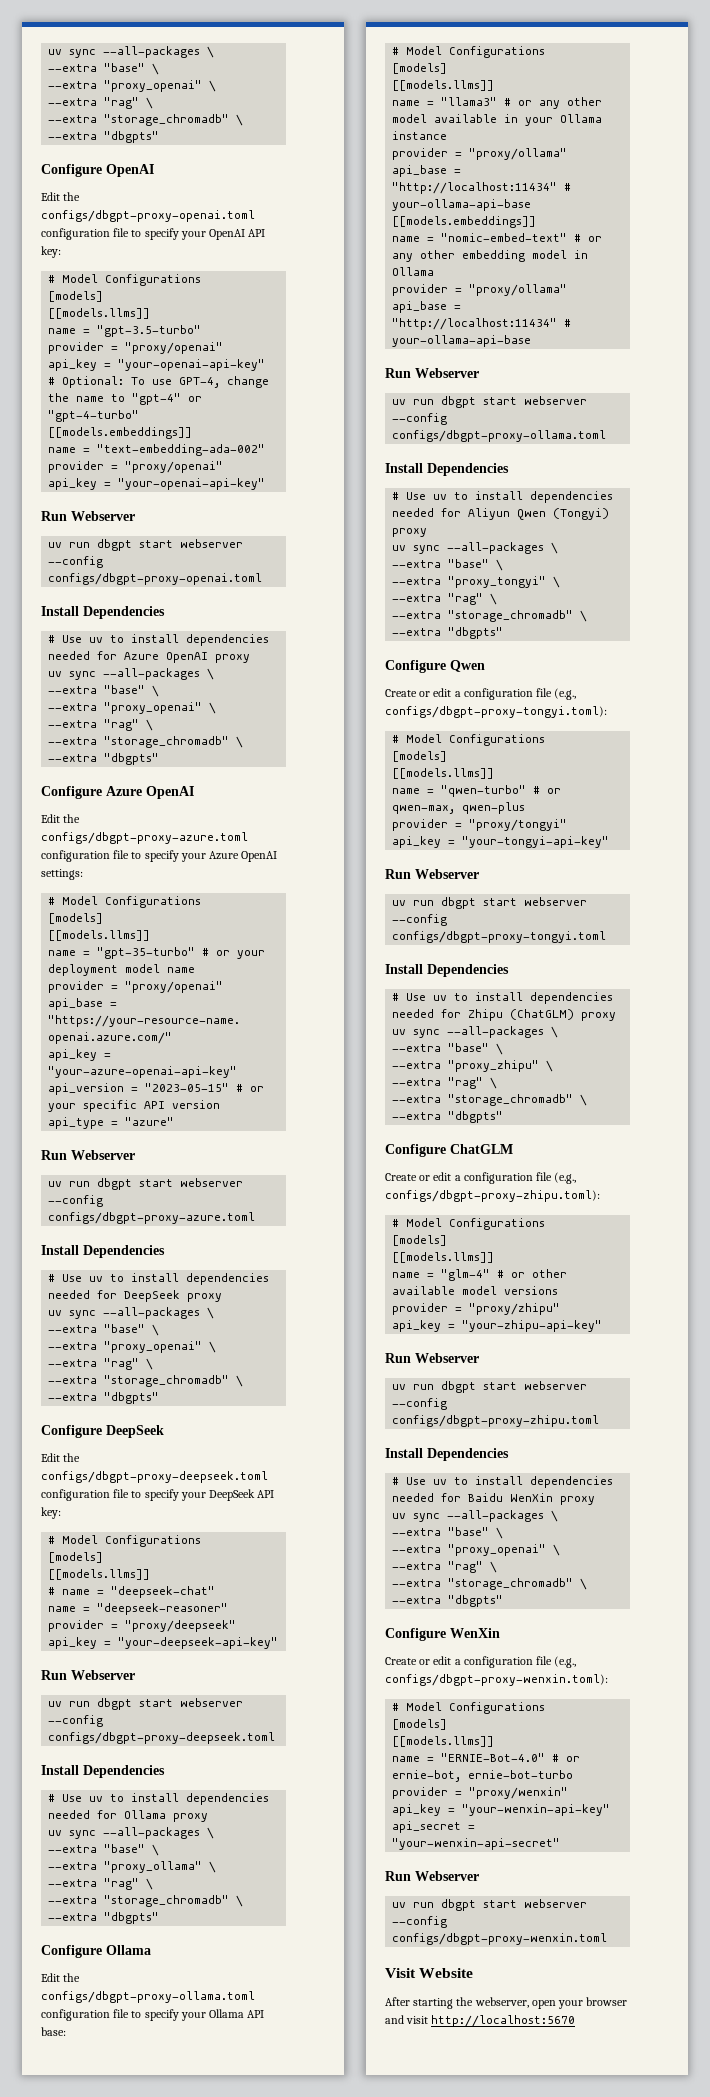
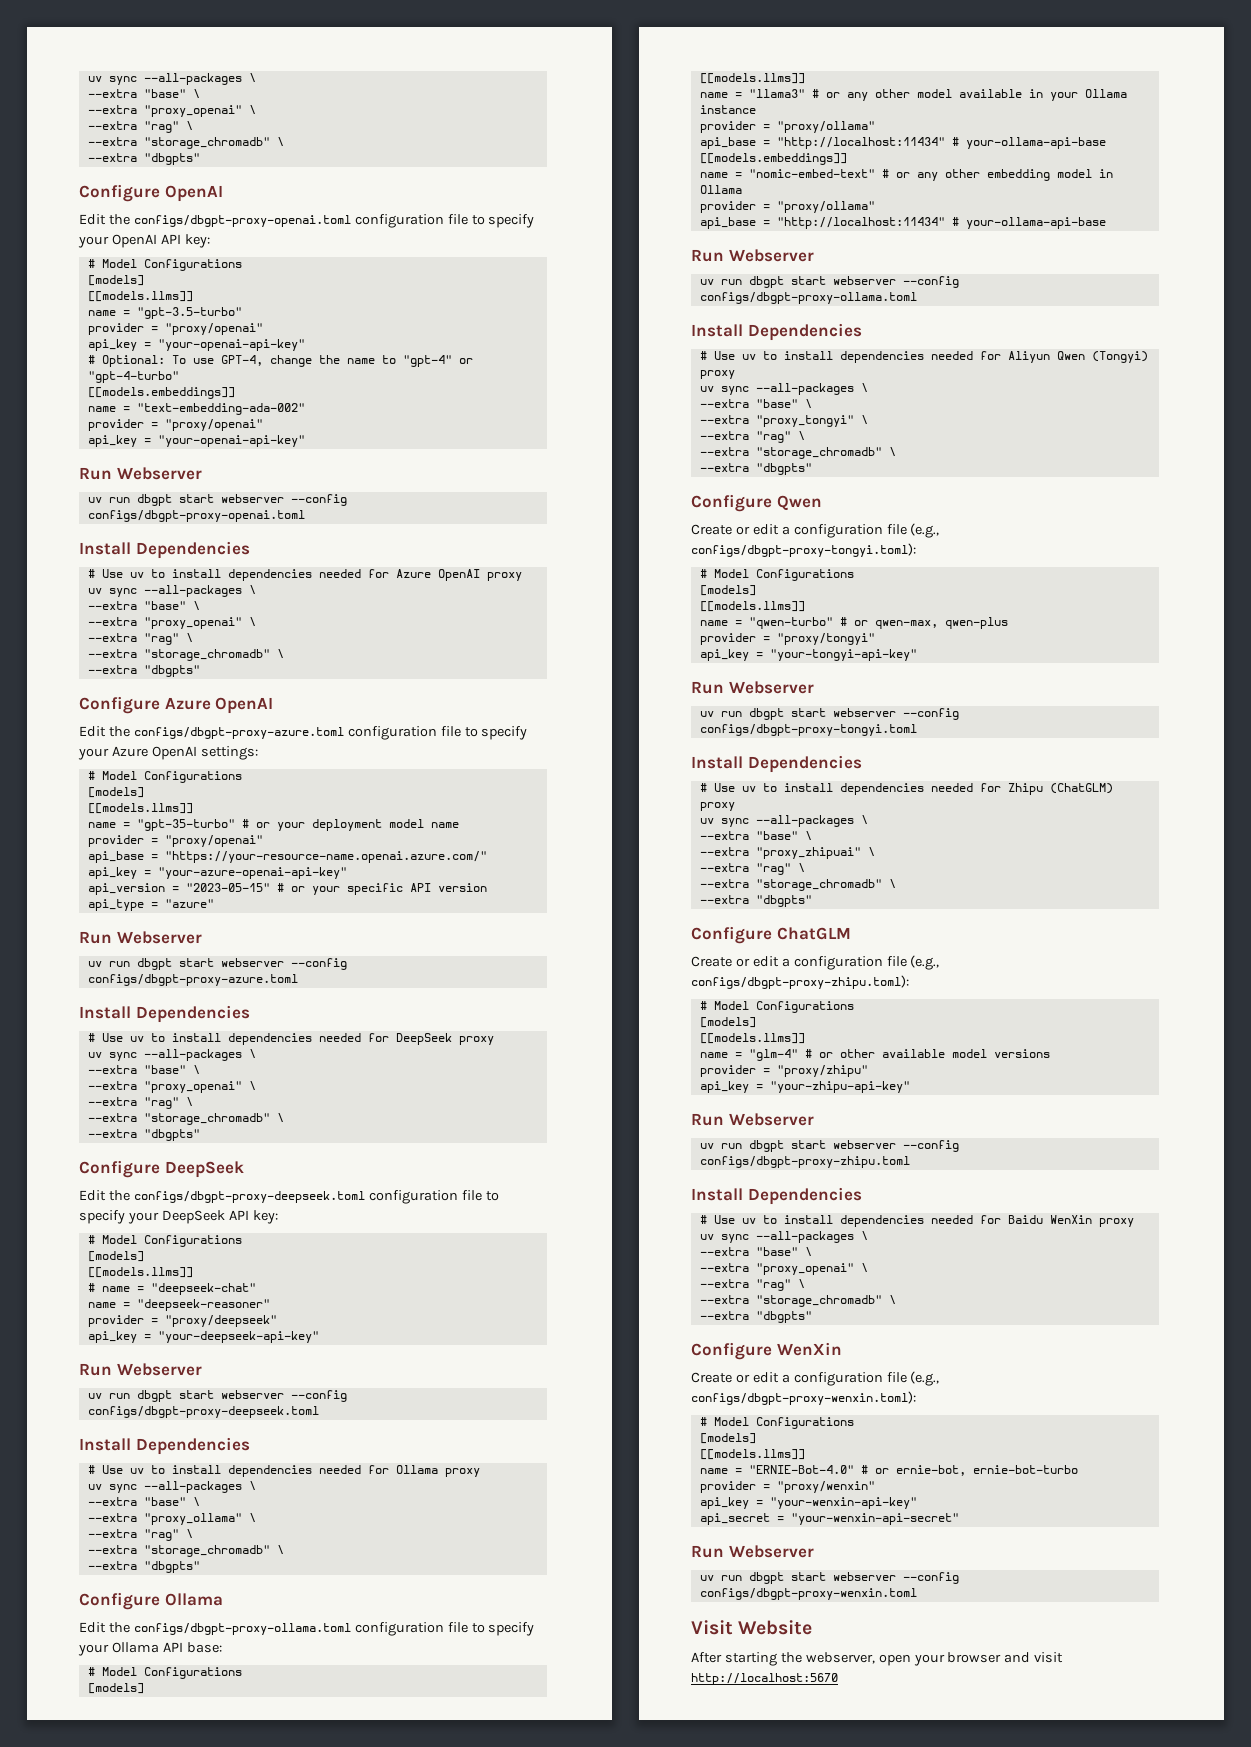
[448,1060,540,1072] "proxy_zhipu" -> [755,847,861,859] "proxy_zhipuai"

